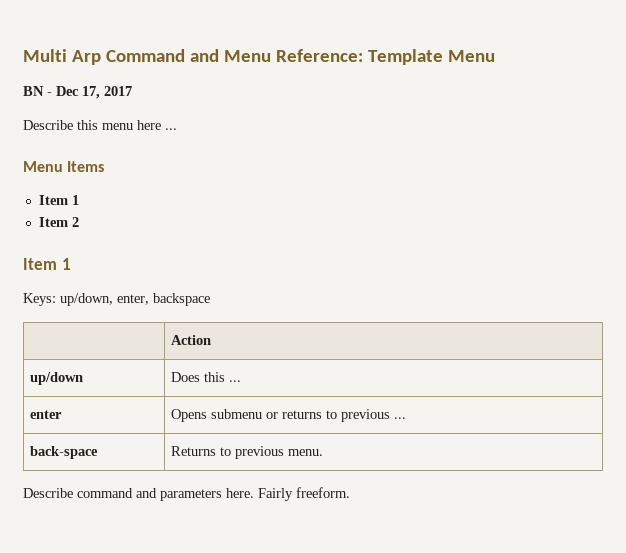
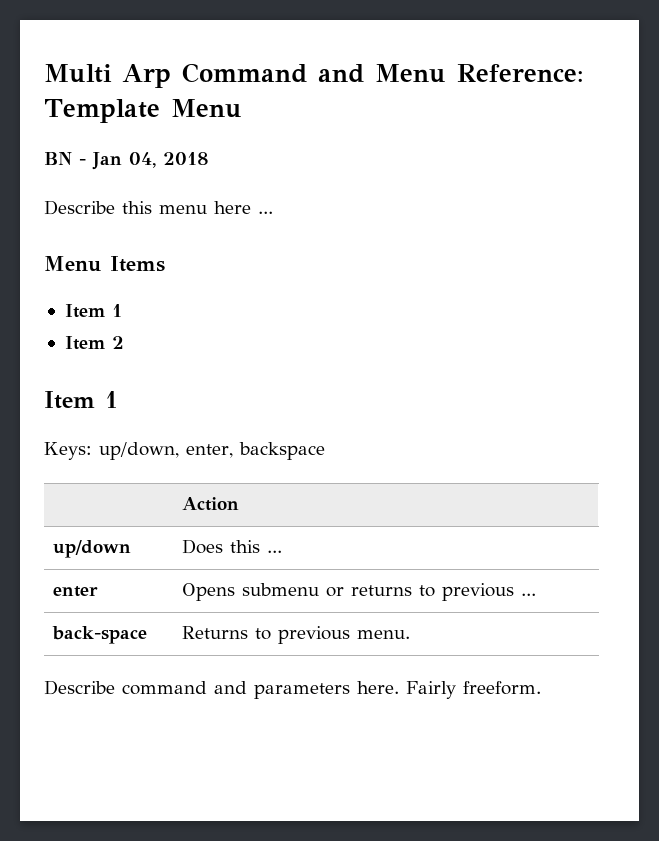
[56,86,132,99] Dec 17, 2017 -> [92,152,209,170] Jan 04, 2018

